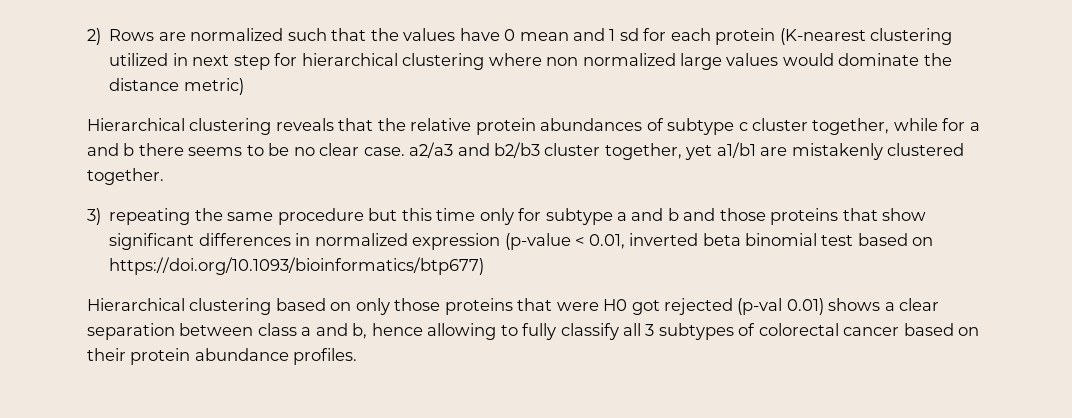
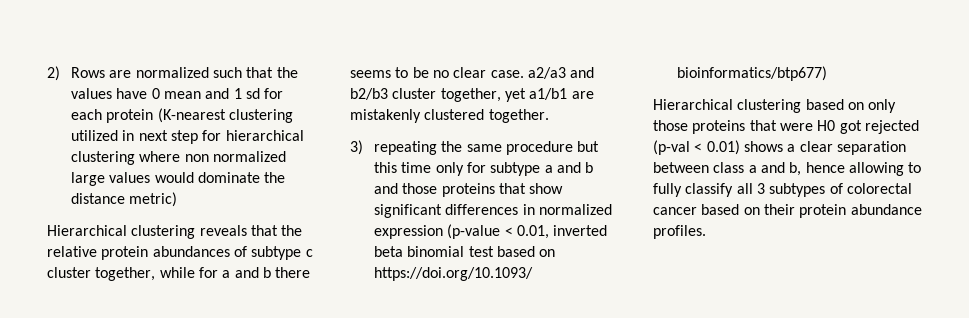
(783, 306) none -> [694,143,703,152] <

